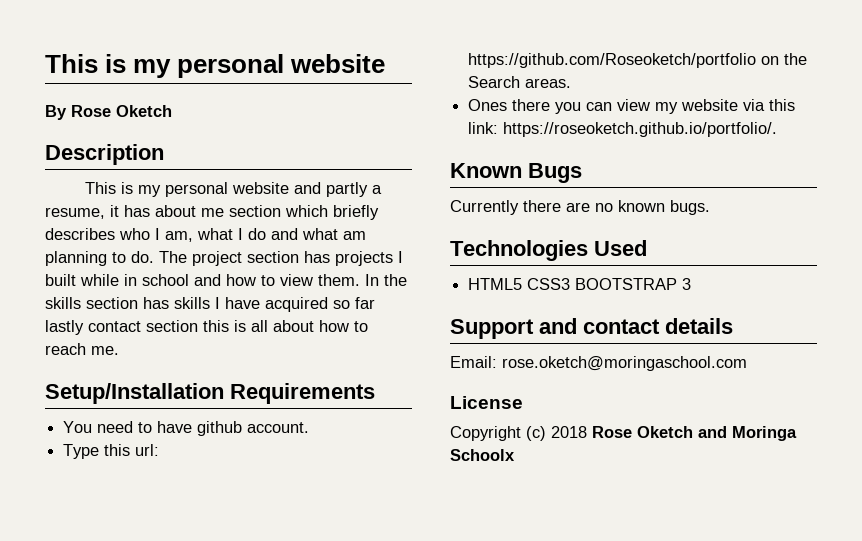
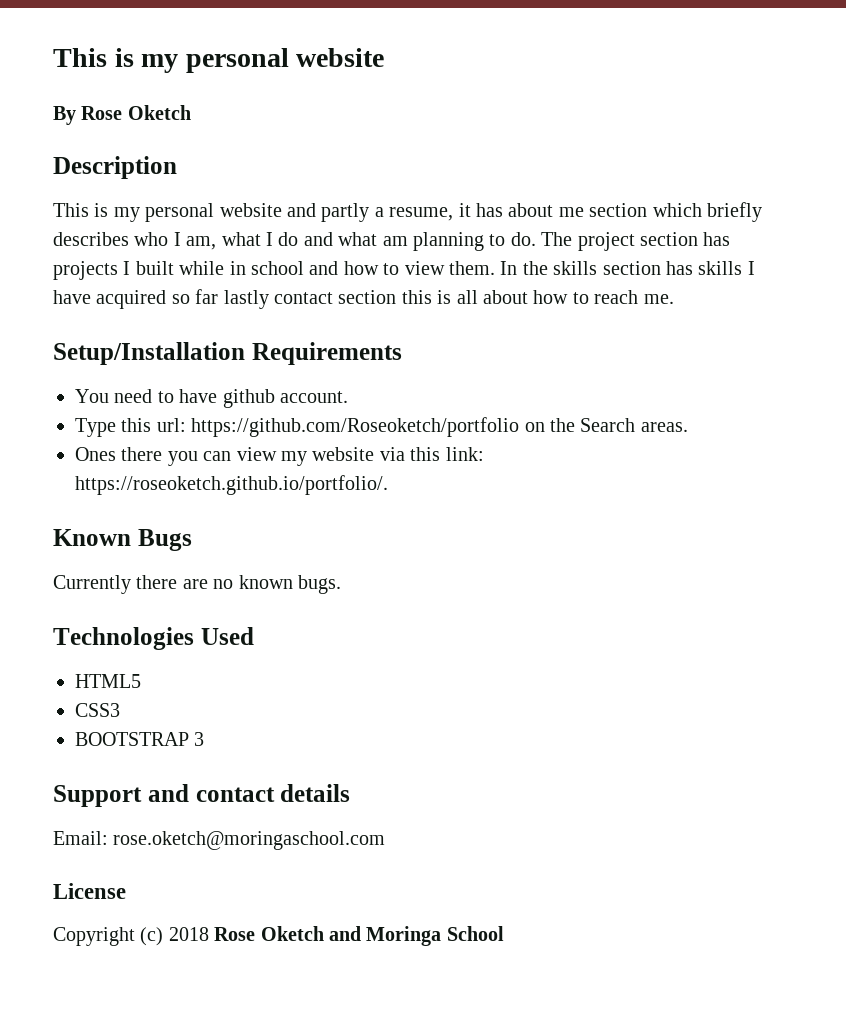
(523, 284) none -> (141, 681) //
(571, 284) none -> (120, 710) //
[450,449,515,461] Schoolx -> [446,926,504,941] School

